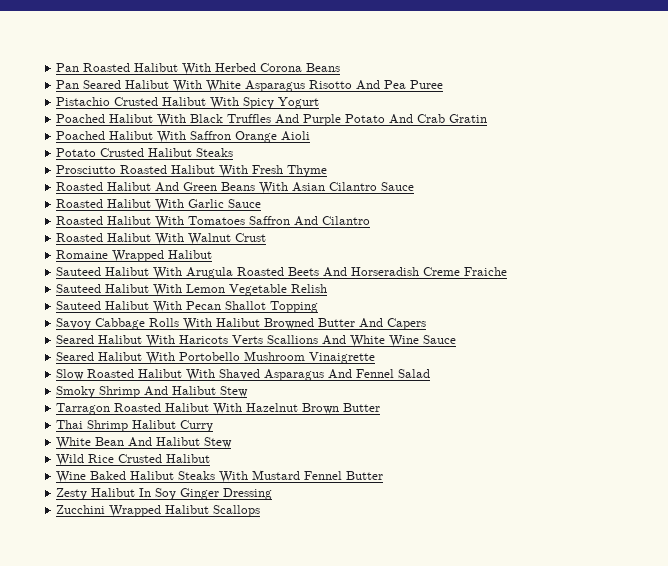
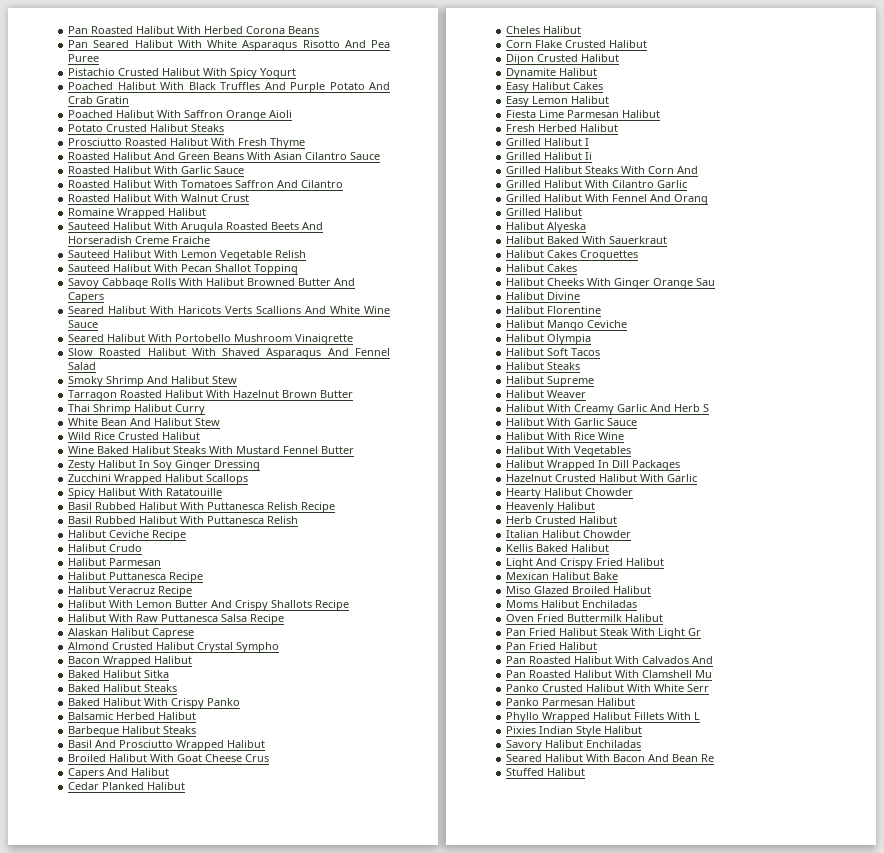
(261, 511) none -> [68,488,223,499] [68,502,336,513] [68,516,299,524] [68,530,187,541] [68,544,143,552] [68,558,162,566] [68,572,204,583] [68,586,193,597] [68,600,350,611] [68,614,285,625] [68,628,195,639] [68,642,280,653] [68,656,193,667] [68,670,170,678] [68,684,178,692] [68,698,241,709] [68,712,197,720] [68,726,197,737] [68,740,266,751] [68,754,270,762] [68,768,170,779] [68,782,186,790] [506,26,582,34] [506,40,648,48] [506,54,620,65] [506,68,598,79] [506,82,604,93] [506,96,610,107] [506,110,661,118] [506,124,619,132] [506,138,590,146] [506,152,593,160] [506,166,699,174] [506,180,688,188] [506,194,709,205] [506,208,583,216] [506,222,587,233] [506,236,668,244] [506,250,639,261] [506,264,578,272] [506,278,716,289] [506,292,581,300] [506,306,602,314] [506,320,628,331] [506,334,592,345] [506,348,601,356] [506,362,581,370] [506,376,595,387] [506,390,587,398] [506,404,710,415] [506,418,638,426] [506,432,625,440] [506,446,632,457] [506,460,681,471] [506,474,698,482] [506,488,634,499] [506,502,596,513] [506,516,618,524] [506,530,632,538] [506,544,610,552] [506,558,665,569] [506,572,619,580] [506,586,652,594] [506,600,638,608] [506,614,664,622] [506,628,702,639] [506,642,598,650] [506,656,714,664] [506,670,713,678] [506,684,710,692] [506,698,636,706] [506,712,701,723] [506,726,643,737] [506,740,642,751] [506,754,715,762] [506,768,586,776] // Spicy Halibut With Ratatouille // Basil Rubbed Halibut With Puttanesca Relish Recipe // Basil Rubbed Halibut With Puttanesca Relish // Halibut Ceviche Recipe // Halibut Crudo // Halibut Parmesan // Halibut Puttanesca Recipe // Halibut Veracruz Recipe // Halibut With Lemon Butter And Crispy Shallots Recipe // Halibut With Raw Puttanesca Salsa Recipe // Alaskan Halibut Caprese // Almond Crusted Halibut Crystal Sympho // Bacon Wrapped Halibut // Baked Halibut Sitka // Baked Halibut Steaks // Baked Halibut With Crispy Panko // Balsamic Herbed Halibut // Barbeque Halibut Steaks // Basil And Prosciutto Wrapped Halibut // Broiled Halibut With Goat Cheese Crus // Capers And Halibut // Cedar Planked Halibut // Cheles Halibut // Corn Flake Crusted Halibut // Dijon Crusted Halibut // Dynamite Halibut // Easy Halibut Cakes // Easy Lemon Halibut // Fiesta Lime Parmesan Halibut // Fresh Herbed Halibut // Grilled Halibut I // Grilled Halibut Ii // Grilled Halibut Steaks With Corn And // Grilled Halibut With Cilantro Garlic // Grilled Halibut With Fennel And Orang // Grilled Halibut // Halibut Alyeska // Halibut Baked With Sauerkraut // Halibut Cakes Croquettes // Halibut Cakes // Halibut Cheeks With Ginger Orange Sau // Halibut Divine // Halibut Florentine // Halibut Mango Ceviche // Halibut Olympia // Halibut Soft Tacos // Halibut Steaks // Halibut Supreme // Halibut Weaver // Halibut With Creamy Garlic And Herb S // Halibut With Garlic Sauce // Halibut With Rice Wine // Halibut With Vegetables // Halibut Wrapped In Dill Packages // Hazelnut Crusted Halibut With Garlic // Hearty Halibut Chowder // Heavenly Halibut // Herb Crusted Halibut // Italian Halibut Chowder // Kellis Baked Halibut // Light And Crispy Fried Halibut // Mexican Halibut Bake // Miso Glazed Broiled Halibut // Moms Halibut Enchiladas // Oven Fried Buttermilk Halibut // Pan Fried Halibut Steak With Light Gr // Pan Fried Halibut // Pan Roasted Halibut With Calvados And // Pan Roasted Halibut With Clamshell Mu // Panko Crusted Halibut With White Serr // Panko Parmesan Halibut // Phyllo Wrapped Halibut Fillets With L // Pixies Indian Style Halibut // Savory Halibut Enchiladas // Seared Halibut With Bacon And Bean Re // Stuffed Halibut

